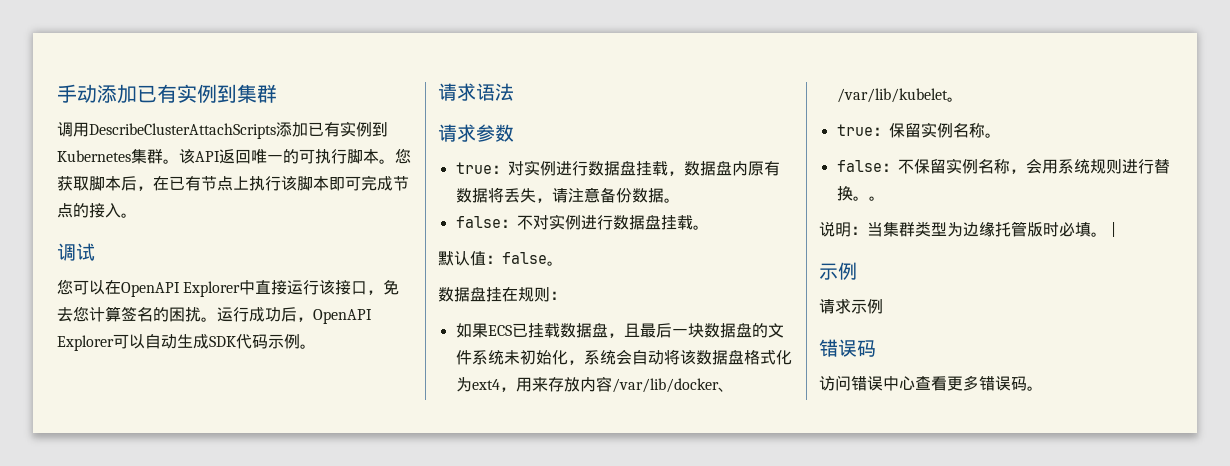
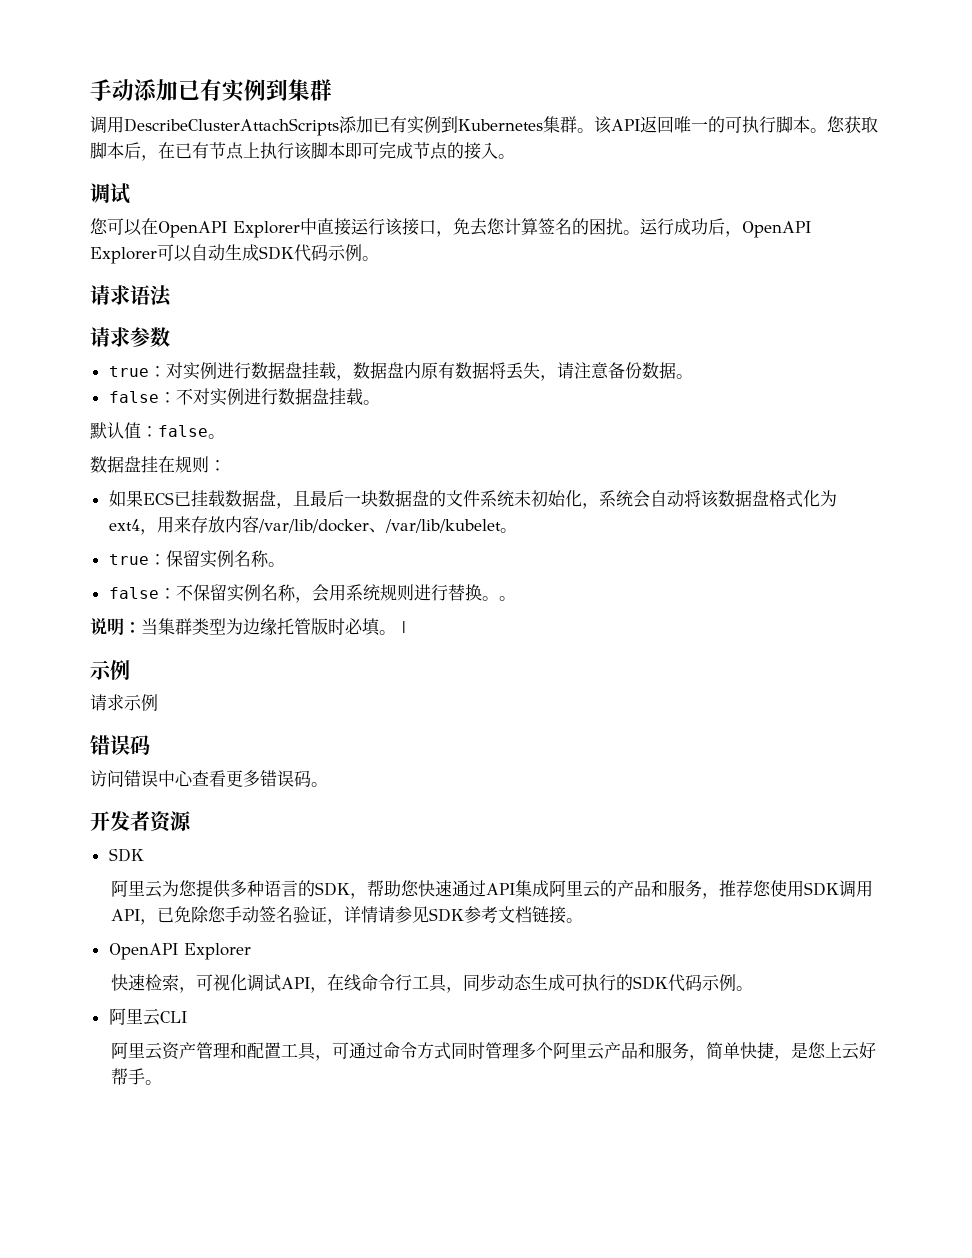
(1043, 388) none -> [90,811,192,833] [108,848,144,862] [111,880,874,899] [111,906,584,925] [108,943,251,960] [111,973,754,993] [108,1008,187,1026] [111,1042,877,1061] [111,1068,163,1085] // 开发者资源 // SDK // 阿里云为您提供多种语言的SDK，帮助您快速通过API集成阿里云的产品和服务，推荐您使用SDK调用API，已免除您手动签名验证，详情请参见SDK参考文档链接。 // OpenAPI Explorer // 快速检索，可视化调试API，在线命令行工具，同步动态生成可执行的SDK代码示例。 // 阿里云CLI // 阿里云资产管理和配置工具，可通过命令方式同时管理多个阿里云产品和服务，简单快捷，是您上云好帮手。

